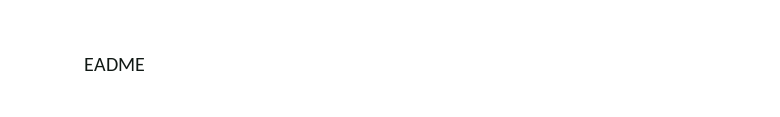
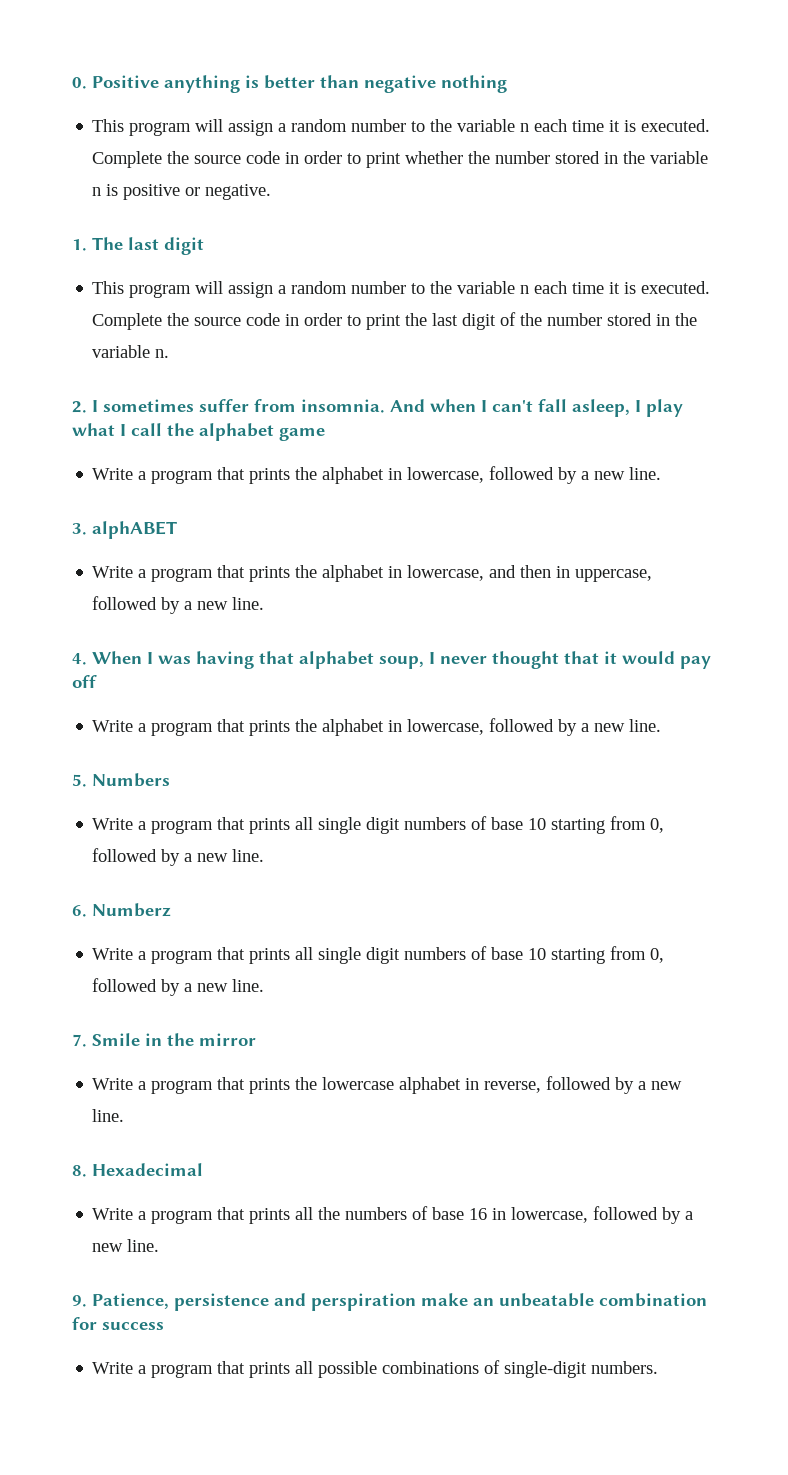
[84,58,145,71] EADME -> [72,75,507,93] [92,119,711,136] [92,151,709,168] [92,184,272,200] [72,237,204,255] [92,281,711,298] [92,312,698,330] [92,345,170,358] [72,399,683,417] [72,423,325,441] [92,466,662,484] [72,521,177,539] [92,565,653,582] [92,596,265,614] [72,651,711,669] [72,675,97,688] [92,718,662,736] [72,773,170,787] [92,816,665,834] [92,848,265,866] [72,903,171,917] [92,946,665,964] [92,978,265,996] [72,1033,256,1047] [92,1076,683,1094] [92,1109,125,1122] [72,1163,203,1177] [92,1206,694,1224] [92,1239,160,1252] [72,1293,707,1311] [72,1317,164,1330] [92,1360,659,1378] 0. Positive anything is better than negative nothing // This program will assign a random number to the variable n each time it is executed. Complete the source code in order to print whether the number stored in the variable n is positive or negative. // 1. The last digit // This program will assign a random number to the variable n each time it is executed. Complete the source code in order to print the last digit of the number stored in the variable n. // 2. I sometimes suffer from insomnia. And when I can't fall asleep, I play what I call the alphabet game // Write a program that prints the alphabet in lowercase, followed by a new line. // 3. alphABET // Write a program that prints the alphabet in lowercase, and then in uppercase, followed by a new line. // 4. When I was having that alphabet soup, I never thought that it would pay off // Write a program that prints the alphabet in lowercase, followed by a new line. // 5. Numbers // Write a program that prints all single digit numbers of base 10 starting from 0, followed by a new line. // 6. Numberz // Write a program that prints all single digit numbers of base 10 starting from 0, followed by a new line. // 7. Smile in the mirror // Write a program that prints the lowercase alphabet in reverse, followed by a new line. // 8. Hexadecimal // Write a program that prints all the numbers of base 16 in lowercase, followed by a new line. // 9. Patience, persistence and perspiration make an unbeatable combination for success // Write a program that prints all possible combinations of single-digit numbers.

